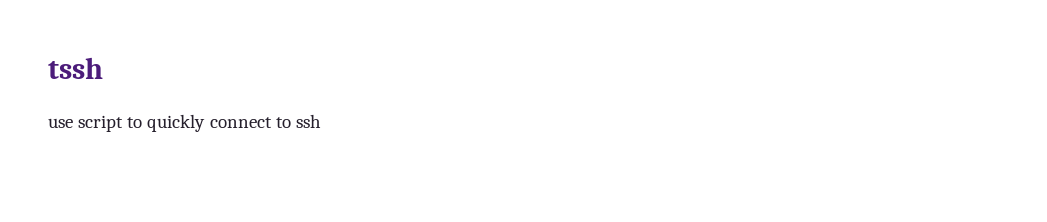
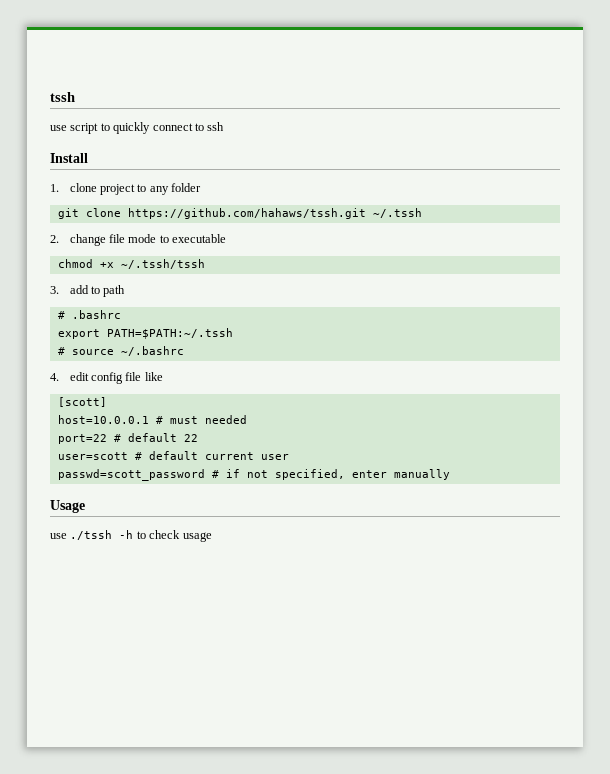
(321, 121) none -> [50,153,88,163] [50,183,202,195] [57,208,422,219] [50,234,227,246] [57,259,205,269] [50,285,126,297] [57,310,121,319] [57,328,233,339] [57,346,184,356] [50,372,163,384] [57,397,107,407] [57,415,247,424] [57,433,198,444] [57,451,289,460] [57,469,450,481] [50,500,85,513] [50,530,212,542] // Install // 1. clone project to any folder // git clone https://github.com/hahaws/tssh.git ~/.tssh // 2. change file mode to executable // chmod +x ~/.tssh/tssh // 3. add to path // # .bashrc // export PATH=$PATH:~/.tssh // # source ~/.bashrc // 4. edit config file like // [scott] // host=10.0.0.1 # must needed // port=22 # default 22 // user=scott # default current user // passwd=scott_password # if not specified, enter manually // Usage // use ./tssh -h to check usage

